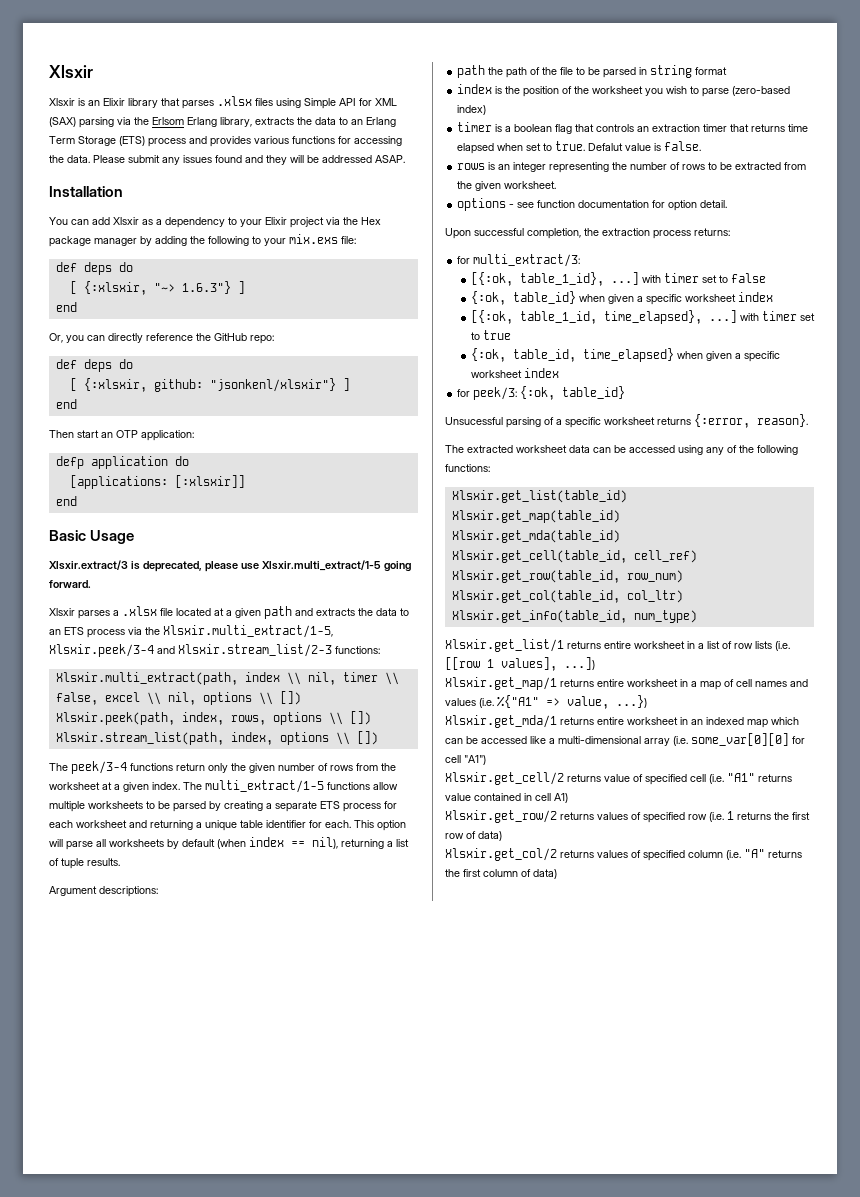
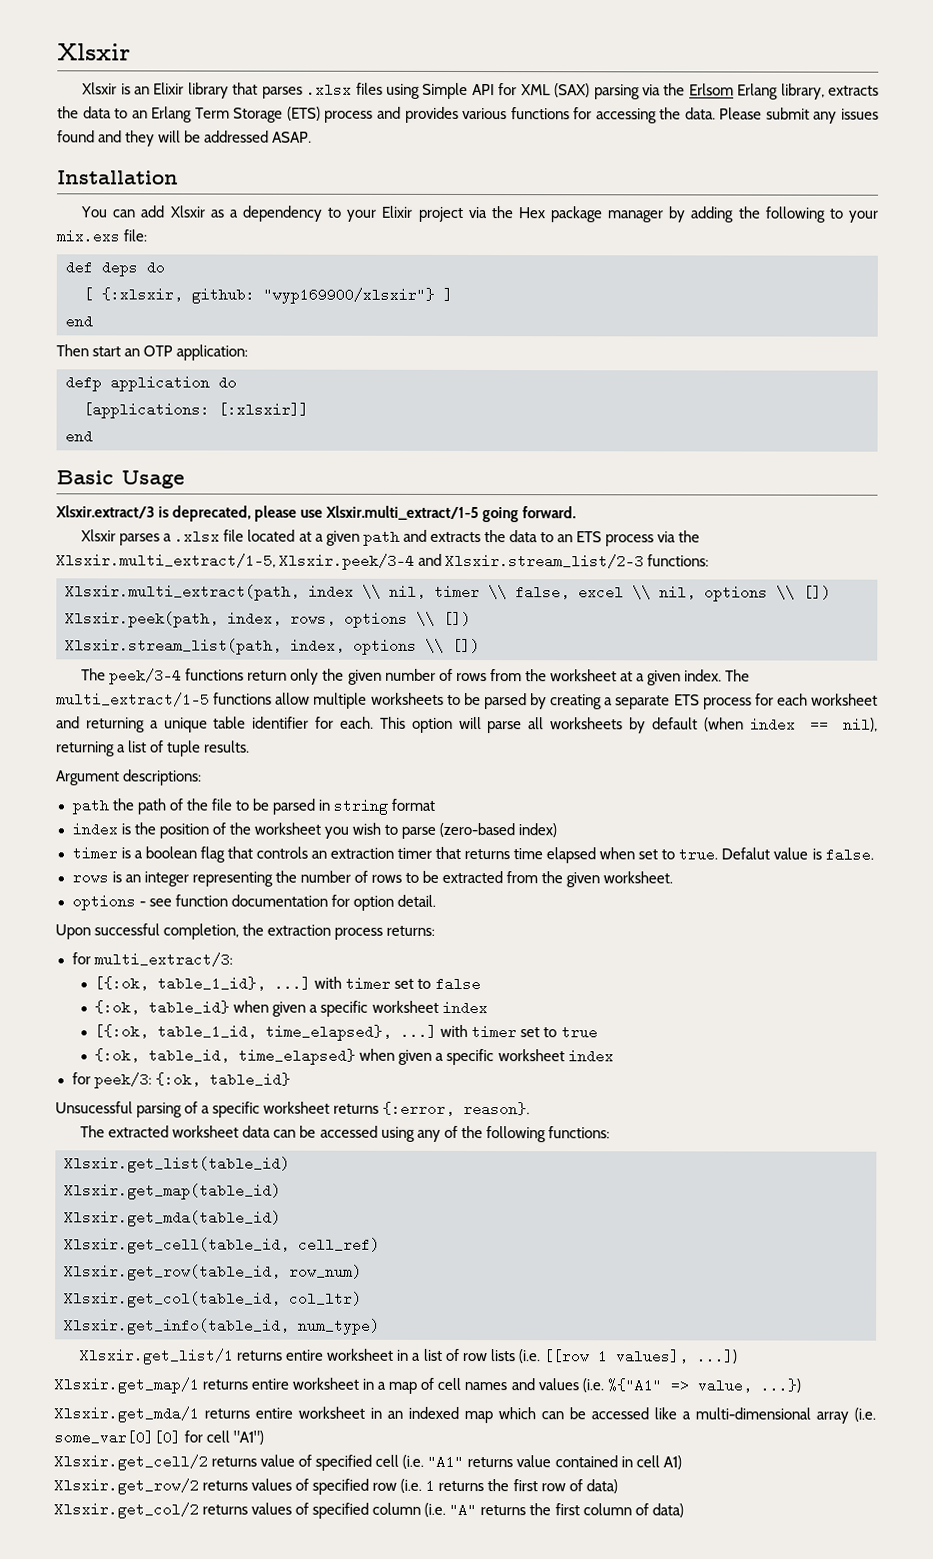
[69,281,245,295] [55,302,77,312] [49,333,274,344] [55,359,133,372] // [ {:xlsxir, "~> 1.6.3"} ] // end // Or, you can directly reference the GitHub repo: // def deps do -> (165, 267) none
[209,378,336,392] "jsonkenl/xlsxir"} -> [263,287,435,304] "wyp169900/xlsxir"}

